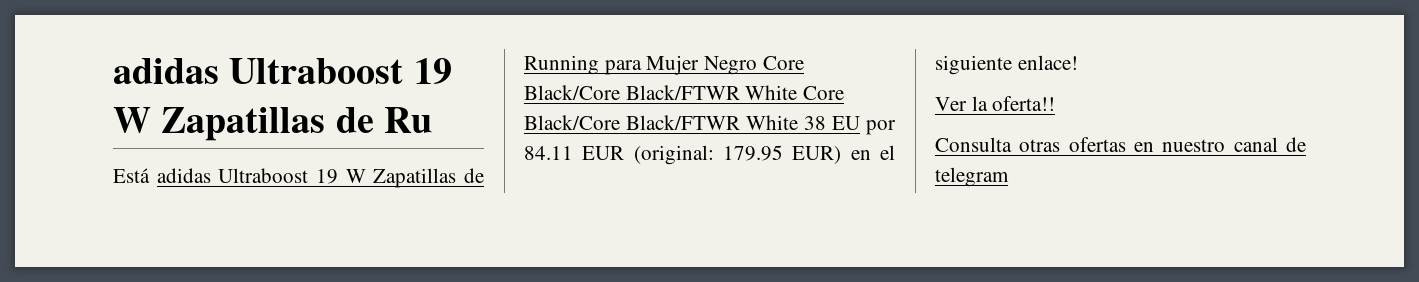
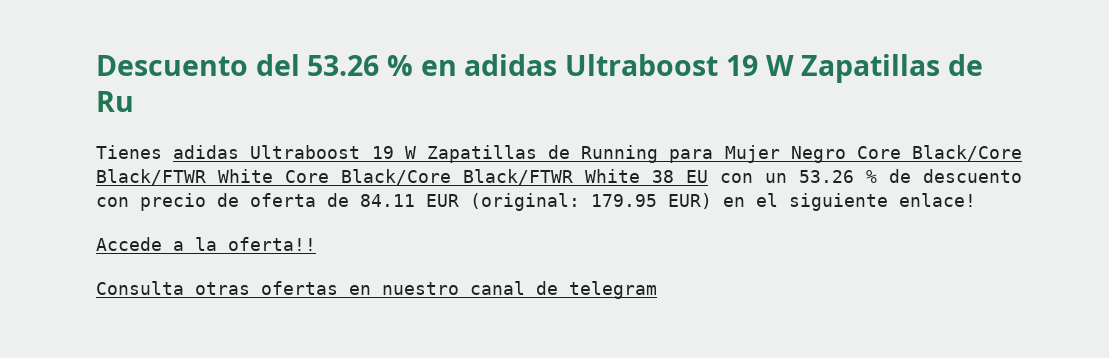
(113, 71) none -> [96,54,457,76] Descuento del 53.26 % en
[113,168,150,183] Está -> [96,145,162,159] Tienes
[866,120,896,135] por -> [720,169,1022,183] [96,193,349,211] con un 53.26 % de descuento con precio de oferta de
[935,97,967,111] Ver -> [96,237,184,251] Accede a

